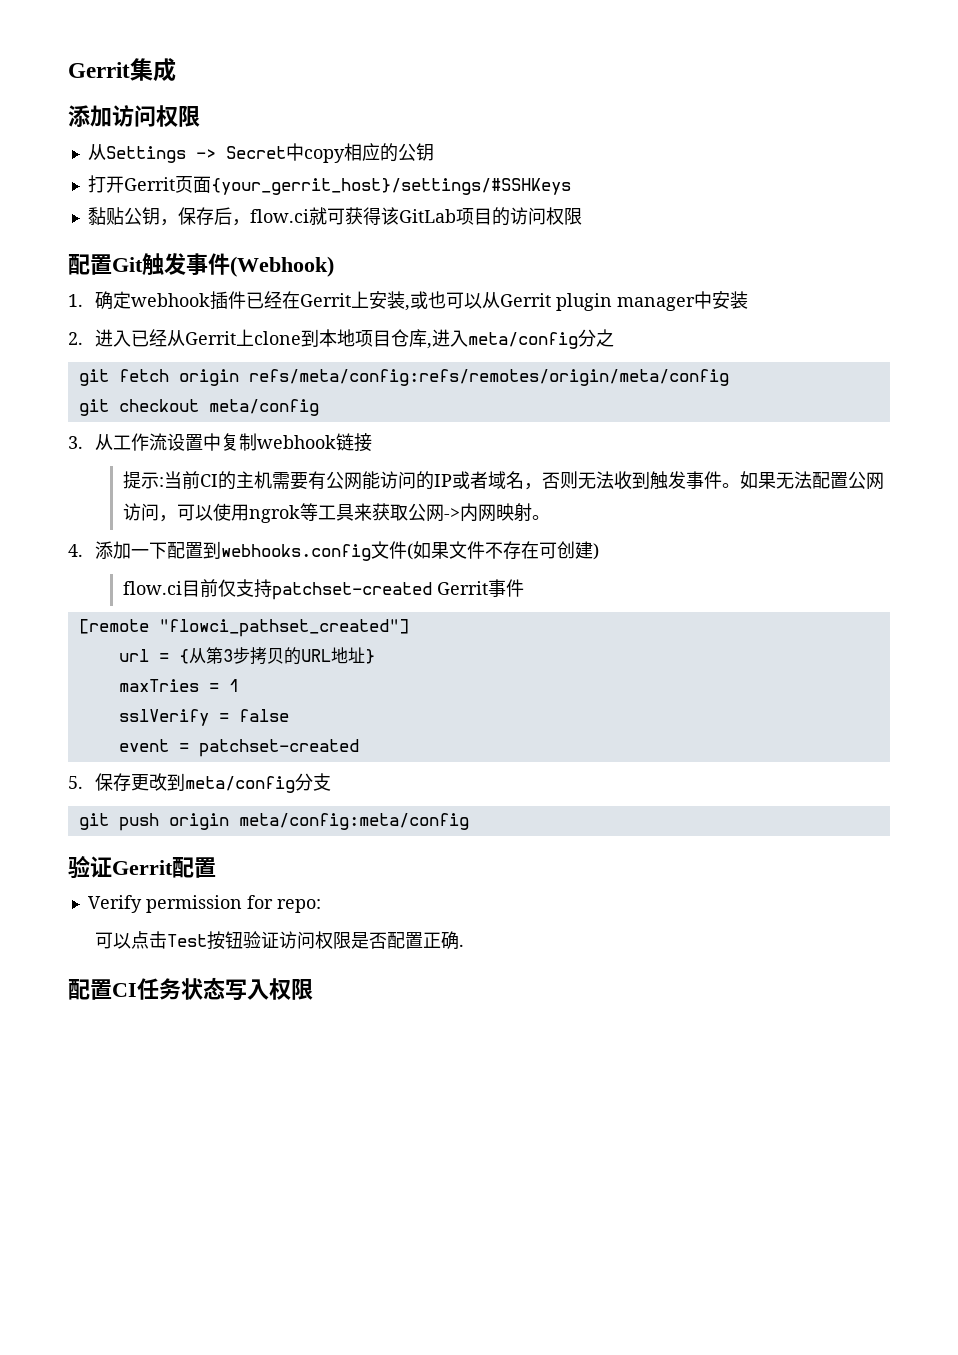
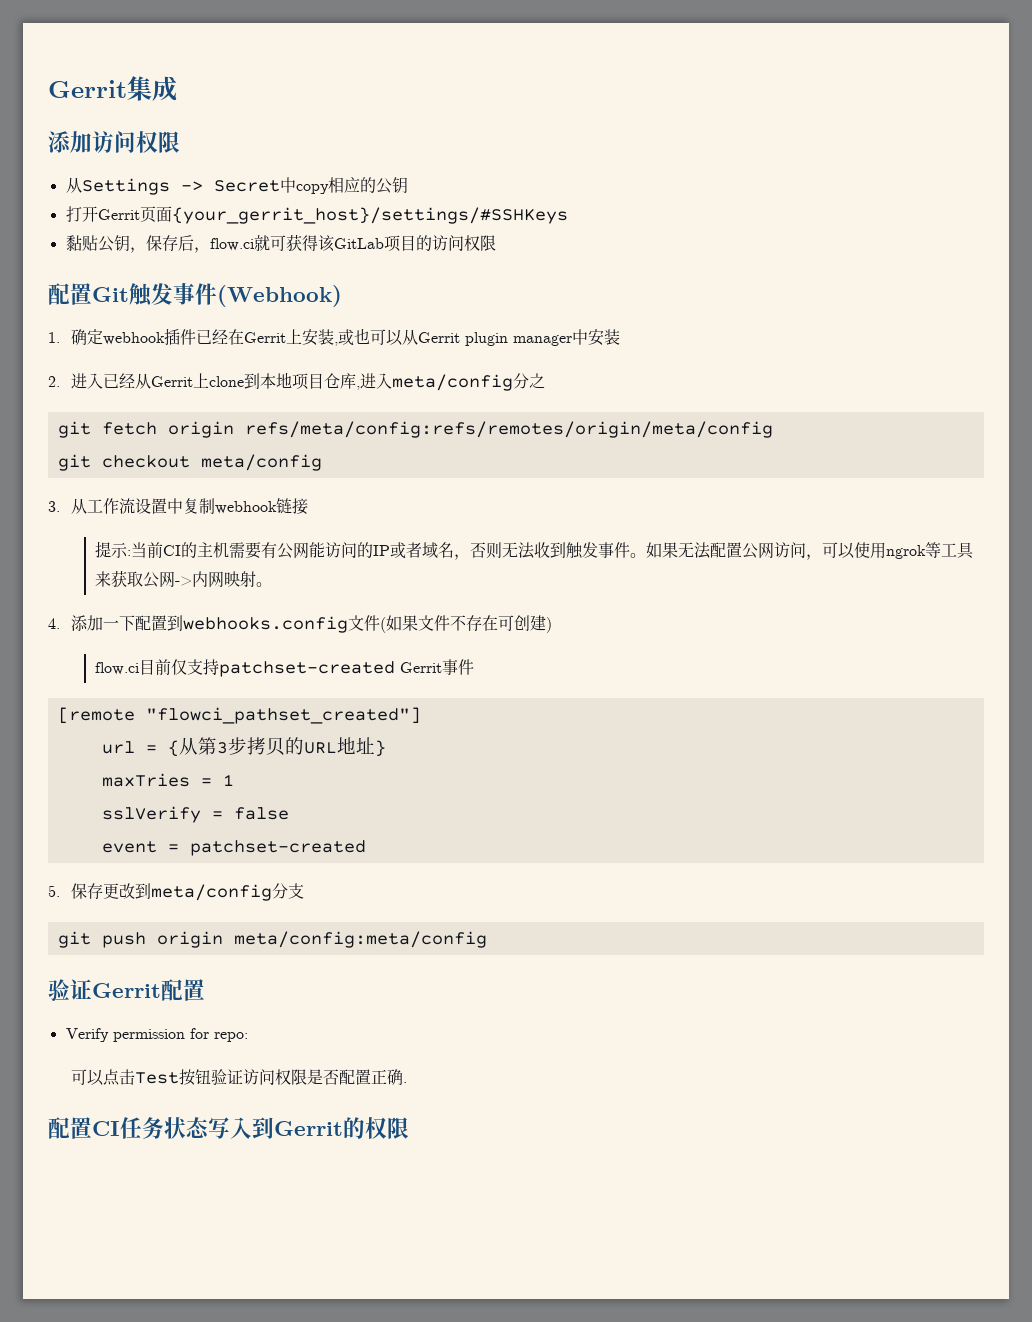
(269, 989) none -> [252,1117,365,1139] 到Gerrit的

